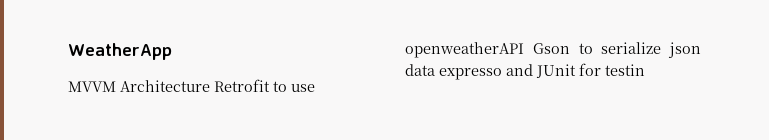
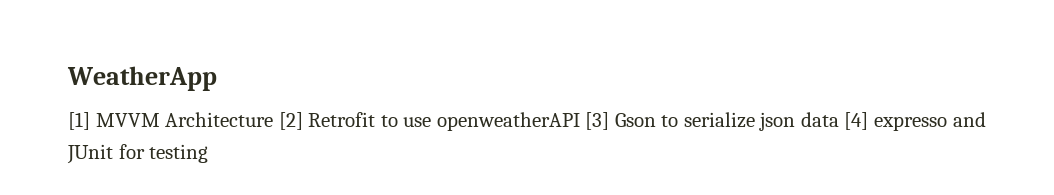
(172, 51) none -> [68,112,90,130] [1]
(210, 86) none -> [278,112,303,130] [2]
(524, 50) none -> [585,112,610,130] [3]
(435, 70) none -> [844,112,869,130] [4]
[605,64,645,76] testin -> [149,144,209,163] testing

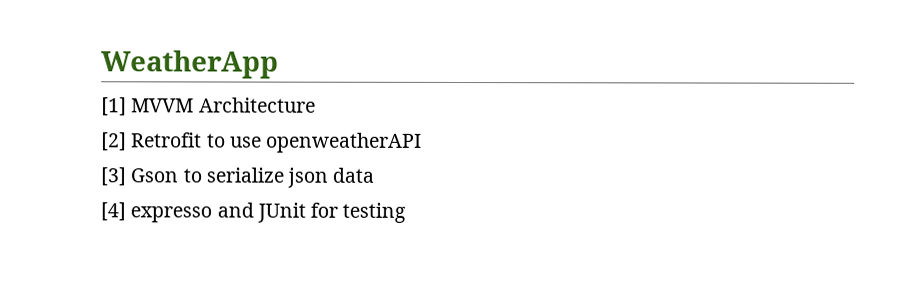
(274, 119) none -> (316, 105) //
(580, 121) none -> (423, 142) //
(839, 119) none -> (375, 175) //

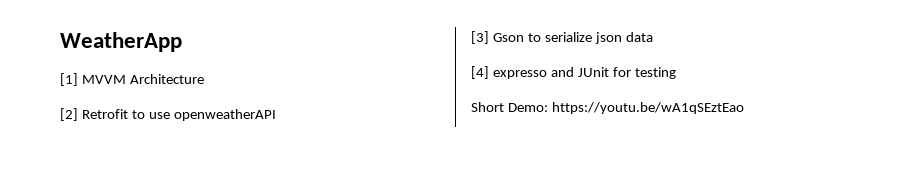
(407, 212) none -> [471,102,744,114] // Short Demo: https://youtu.be/wA1qSEztEao

